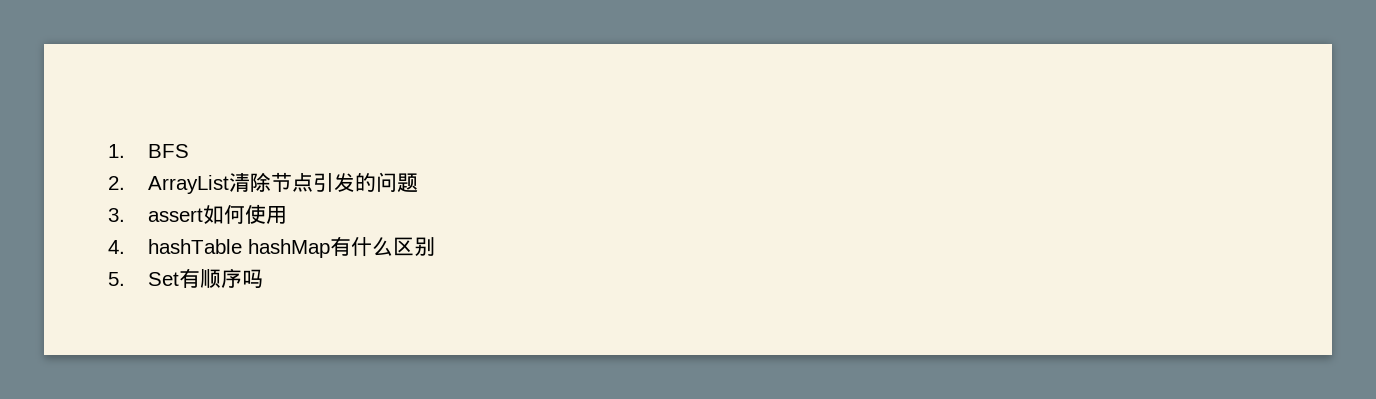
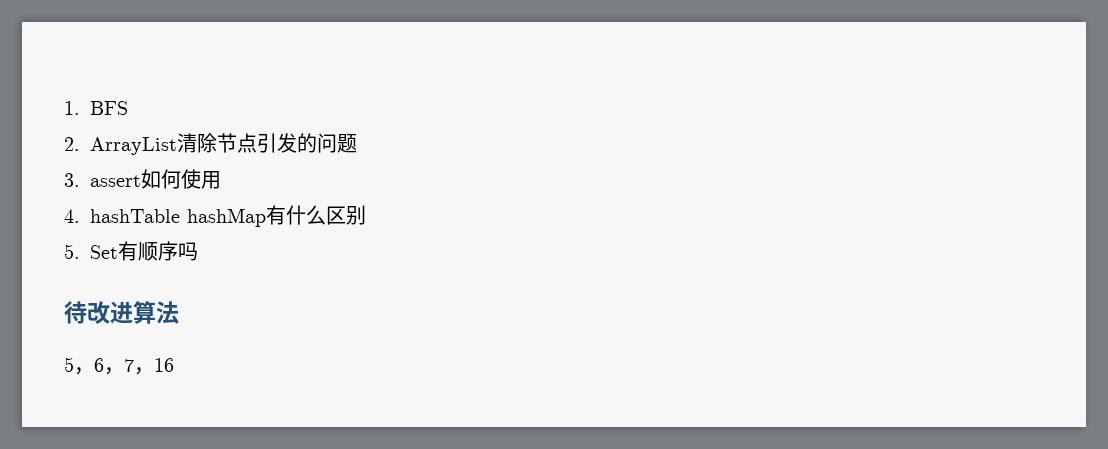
(264, 278) none -> [64,301,179,324] [64,357,174,375] // 待改进算法 // 5，6，7，16

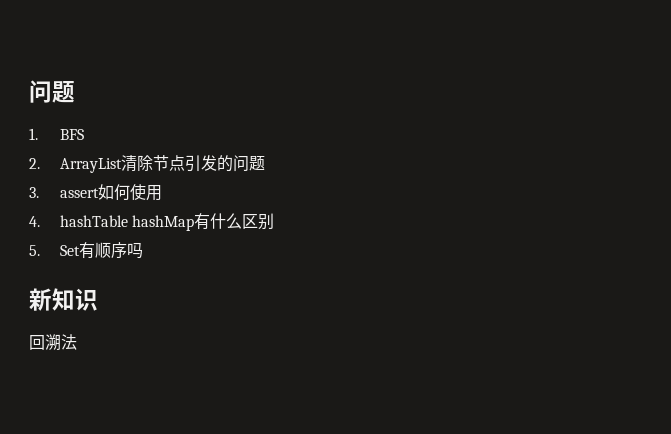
(64, 108) none -> [29,80,75,103] 问题 //
[64,301,179,324] [64,357,174,375] 待改进算法 // 5，6，7，16 -> [29,288,98,311] [29,334,77,350] 新知识 // 回溯法

